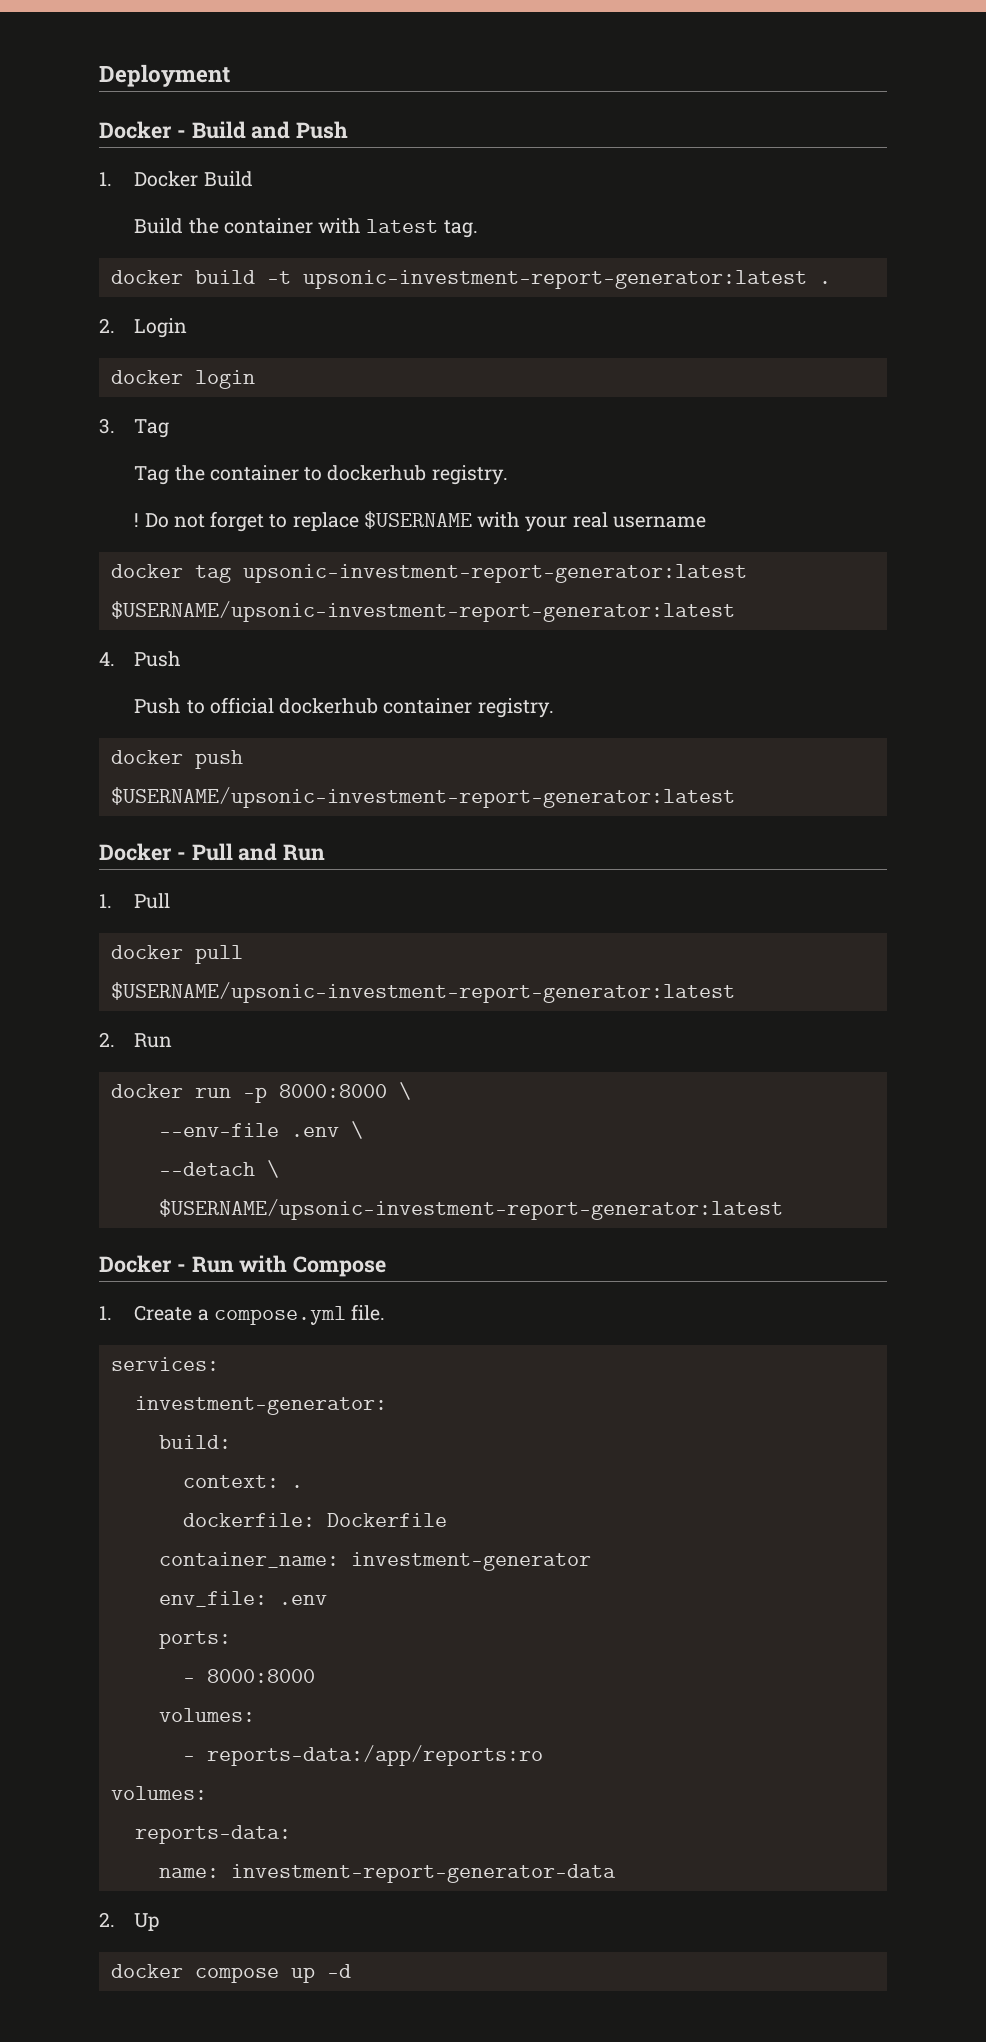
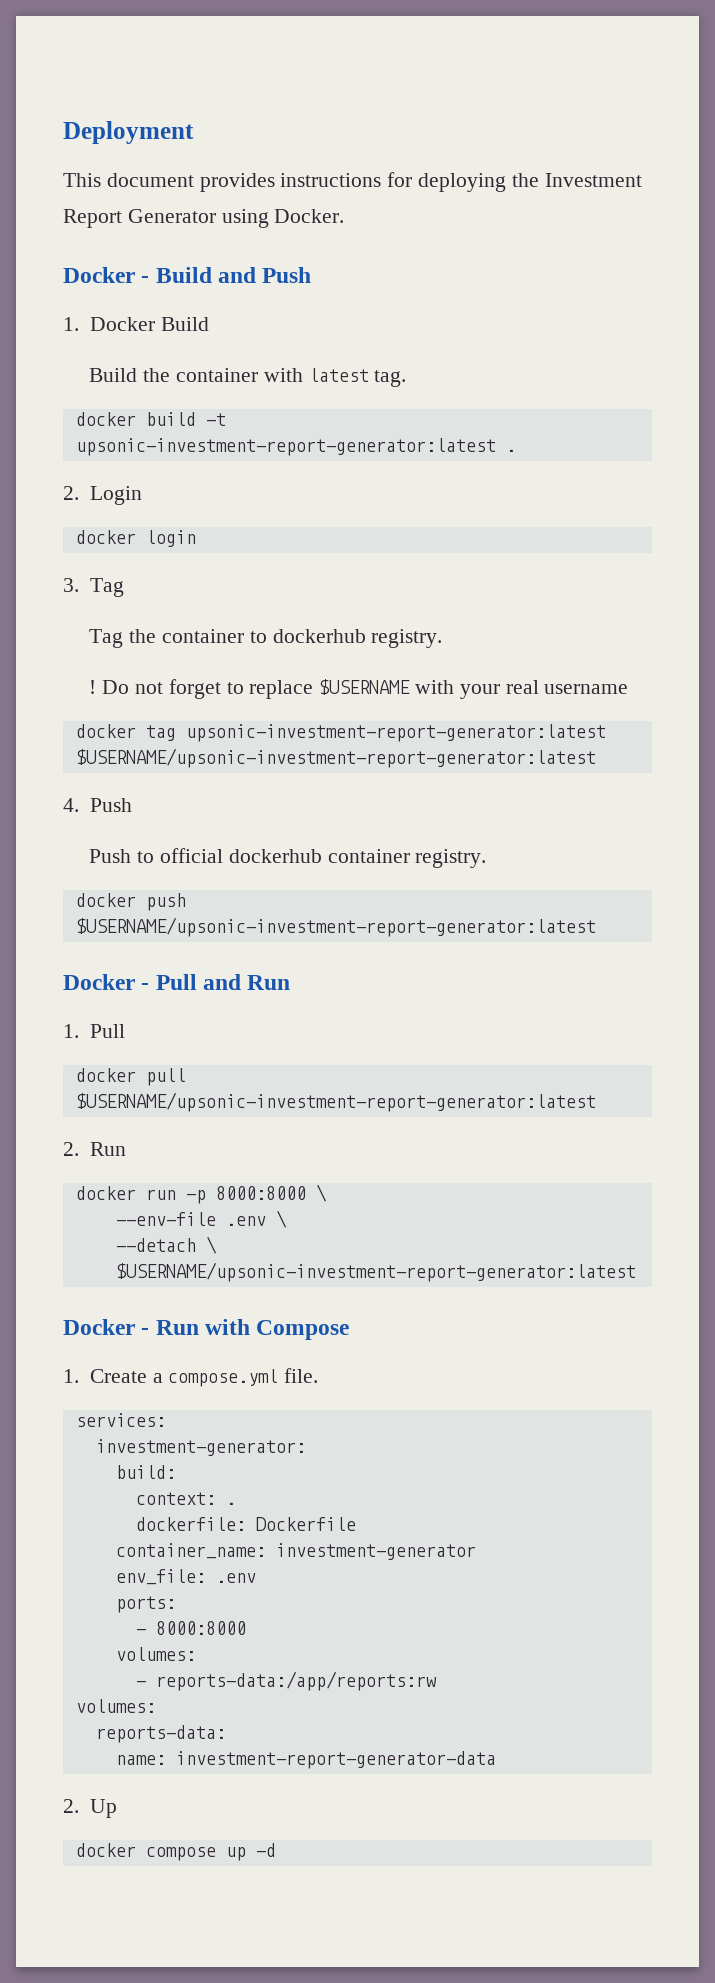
(230, 75) none -> [63,172,642,192] [63,209,345,228] // This document provides instructions for deploying the Investment Report Generator using Docker.
[206,1745,543,1766] reports-data:/app/reports:ro -> [155,1671,437,1691] reports-data:/app/reports:rw

